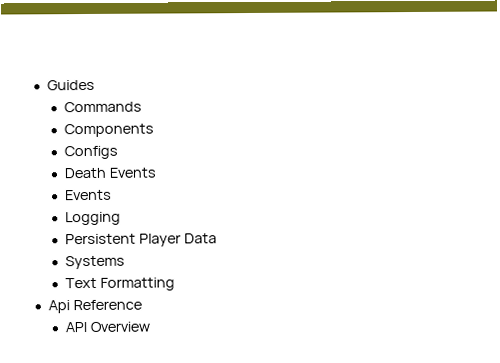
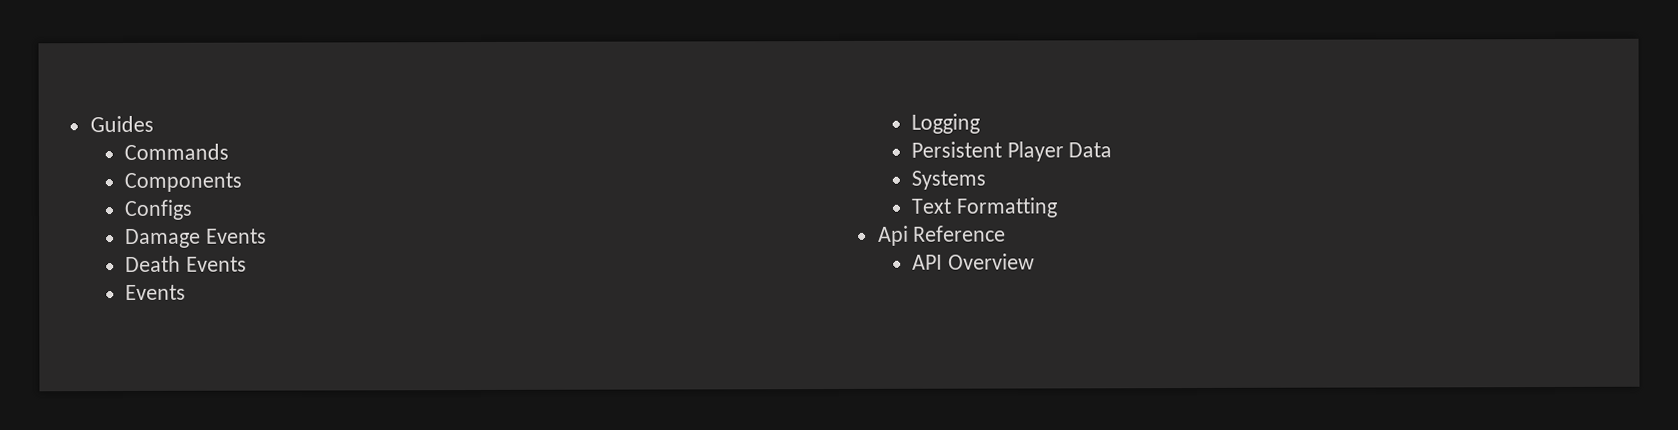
(118, 152) none -> [124,228,267,248] // Damage Events

